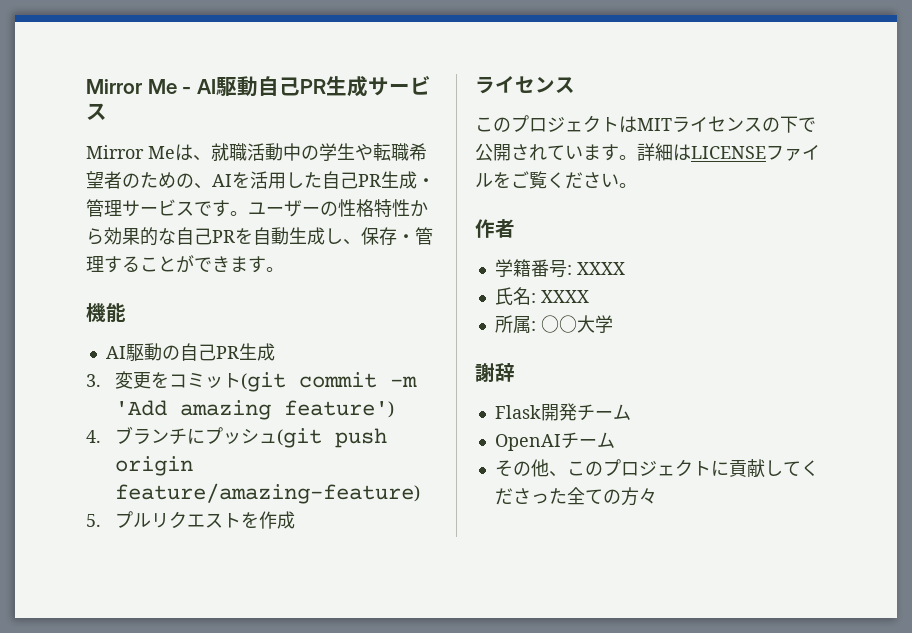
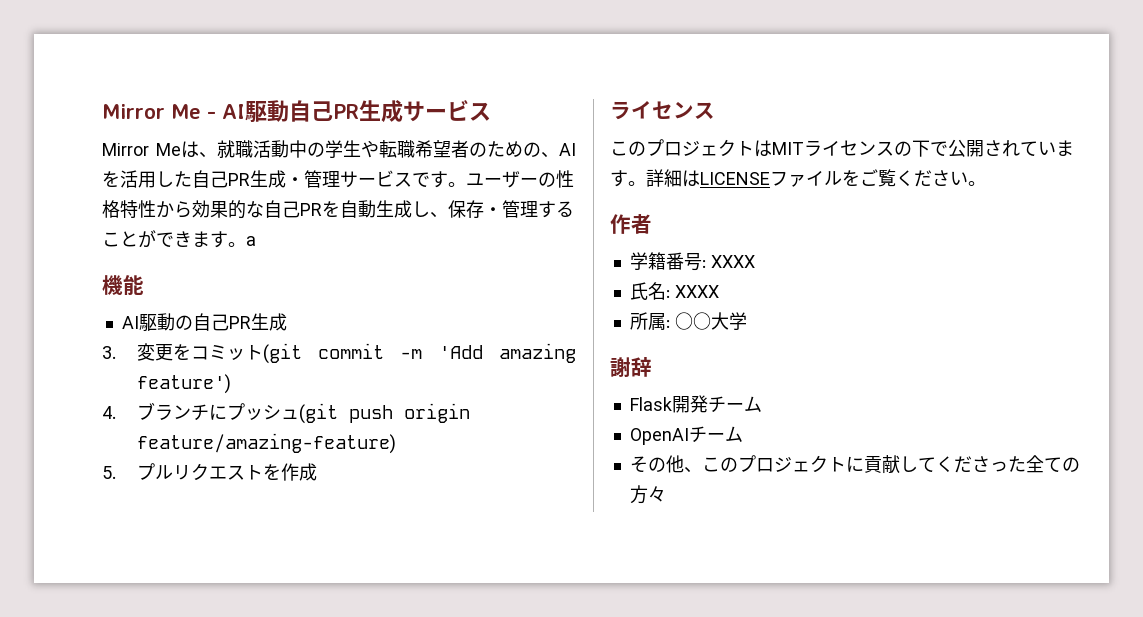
(284, 269) none -> [246,236,256,246] a

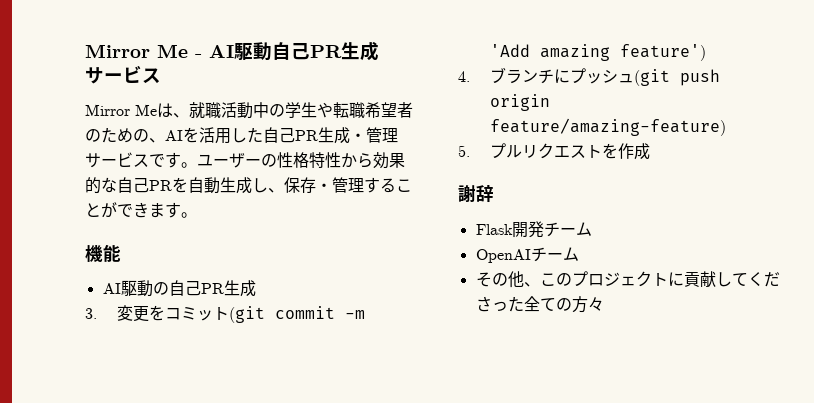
[246,236,256,246] a -> (197, 215) none
[610,101,715,120] [610,139,1074,157] [610,169,986,187] [610,214,652,234] [629,252,755,271] [629,282,719,300] [629,312,747,330] // ライセンス // このプロジェクトはMITライセンスの下で公開されています。詳細はLICENSEファイルをご覧ください。 // 作者 // 学籍番号: XXXX // 氏名: XXXX // 所属: ○○大学 -> (650, 151) none

